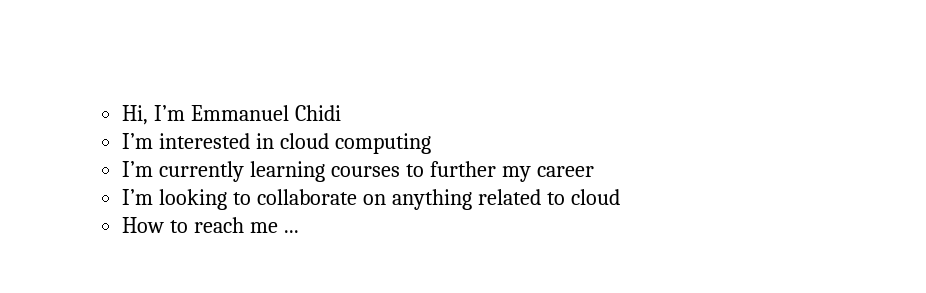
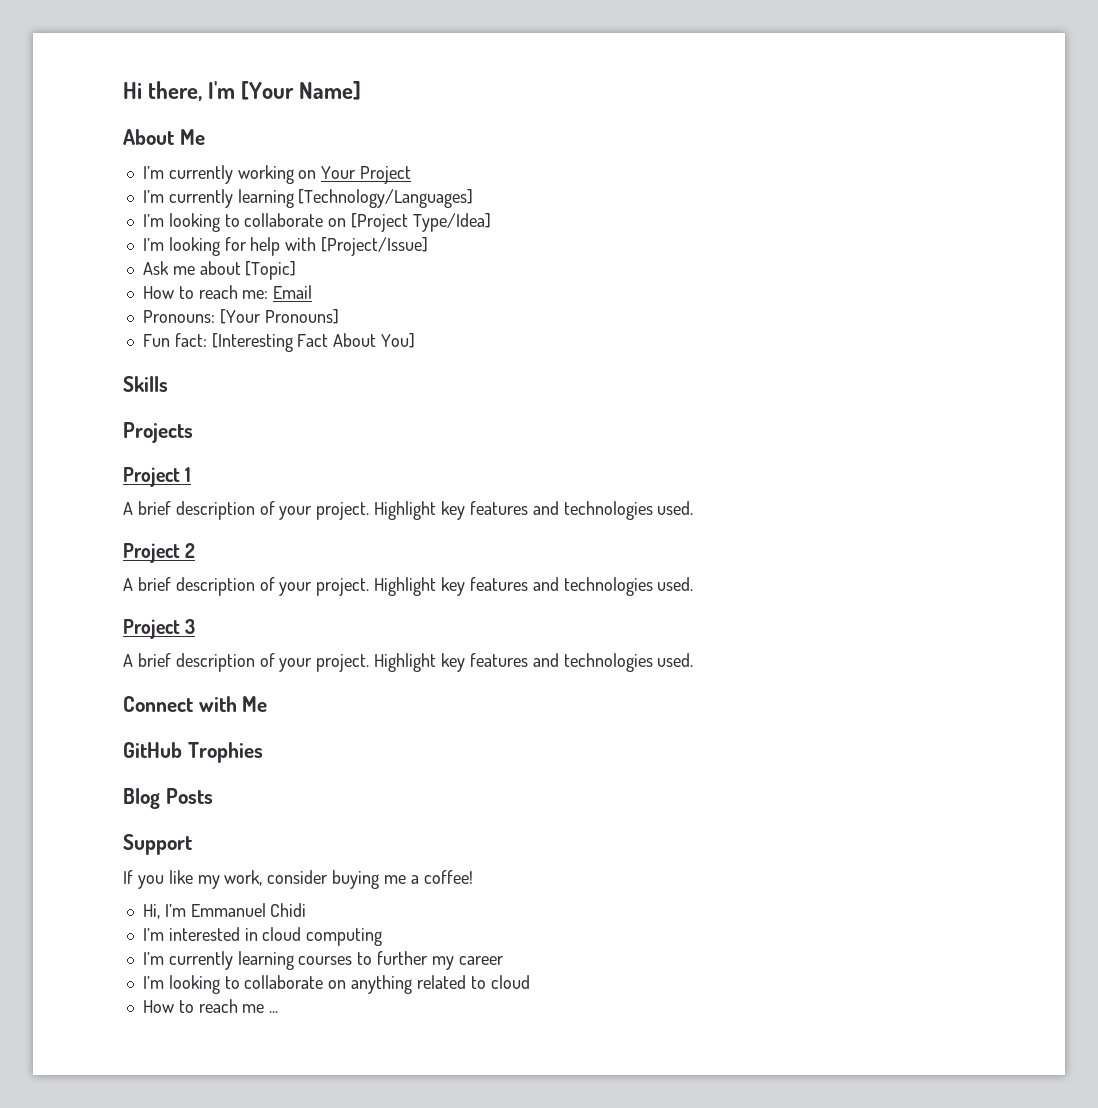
(122, 115) none -> [123,81,362,102] [123,129,205,145] [142,165,412,184] [142,189,474,208] [142,213,491,232] [142,237,429,256] [142,261,297,280] [142,285,313,299] [142,309,339,324] [142,333,416,352] [123,376,168,392] [123,422,193,443] [123,467,192,487] [123,501,694,520] [123,543,196,563] [123,577,694,596] [123,619,196,639] [123,653,694,672] [123,696,268,712] [123,742,263,763] [123,788,213,809] [123,834,192,855] [123,870,473,889] Hi there, I'm [Your Name] // About Me // I’m currently working on Your Project // I’m currently learning [Technology/Languages] // I’m looking to collaborate on [Project Type/Idea] // I’m looking for help with [Project/Issue] // Ask me about [Topic] // How to reach me: Email // Pronouns: [Your Pronouns] // Fun fact: [Interesting Fact About You] // Skills // Projects // Project 1 // A brief description of your project. Highlight key features and technologies used. // Project 2 // A brief description of your project. Highlight key features and technologies used. // Project 3 // A brief description of your project. Highlight key features and technologies used. // Connect with Me // GitHub Trophies // Blog Posts // Support // If you like my work, consider buying me a coffee! //

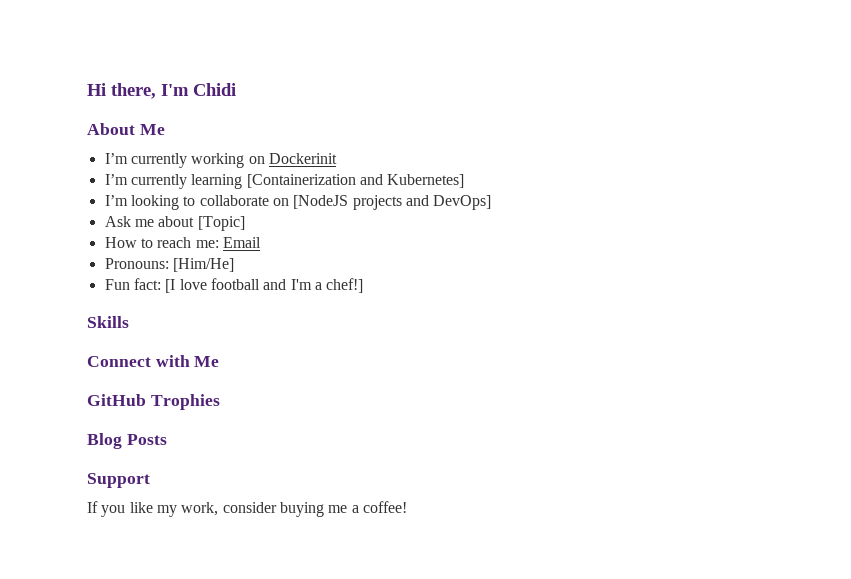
[241,81,362,100] [Your Name] -> [193,83,236,96] Chidi
[321,166,412,184] [142,189,474,208] [142,213,491,232] [142,237,429,256] Your Project // I’m currently learning [Technology/Languages] // I’m looking to collaborate on [Project Type/Idea] // I’m looking for help with [Project/Issue] -> [268,153,337,164] [104,174,465,189] [104,195,492,210] Dockerinit // I’m currently learning [Containerization and Kubernetes] // I’m looking to collaborate on [NodeJS projects and DevOps]
[219,309,339,324] [Your Pronouns] -> [172,258,234,272] [Him/He]
[211,333,416,352] [123,376,168,392] [123,422,193,443] [123,467,192,487] [123,501,694,520] [123,543,196,563] [123,577,694,596] [123,619,196,639] [123,653,694,672] [Interesting Fact About You] // Skills // Projects // Project 1 // A brief description of your project. Highlight key features and technologies used. // Project 2 // A brief description of your project. Highlight key features and technologies used. // Project 3 // A brief description of your project. Highlight key features and technologies used. -> [165,278,364,293] [87,316,129,328] [I love football and I'm a chef!] // Skills
[142,903,307,919] [142,927,383,946] [142,951,504,970] [142,975,530,994] [142,999,279,1013] // Hi, I’m Emmanuel Chidi // I’m interested in cloud computing // I’m currently learning courses to further my career // I’m looking to collaborate on anything related to cloud // How to reach me ... -> (407, 507) none

